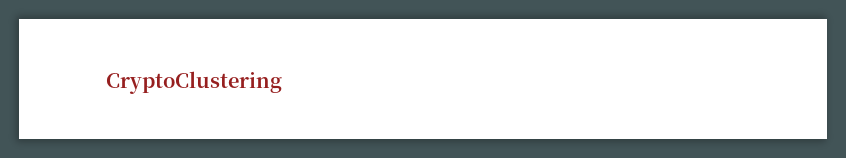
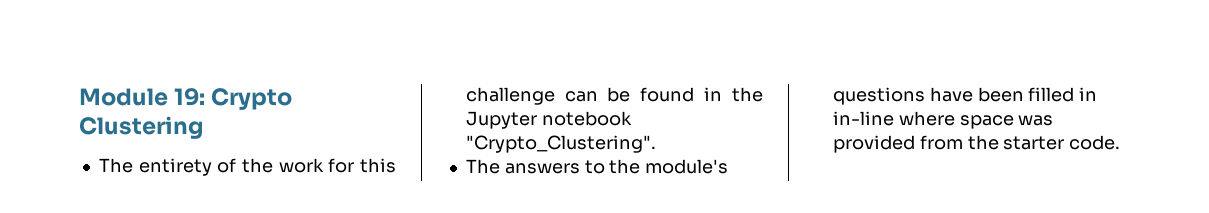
[106,71,282,94] CryptoClustering -> [79,88,293,110] [79,116,203,139] [98,158,397,176] [465,87,763,105] [465,111,632,129] [465,135,656,153] [465,159,729,174] [832,87,1098,105] [832,111,1054,129] [832,135,1121,153] Module 19: Crypto Clustering // The entirety of the work for this challenge can be found in the Jupyter notebook "Crypto_Clustering". // The answers to the module's questions have been filled in in-line where space was provided from the starter code.

